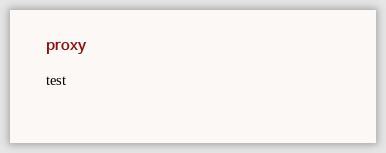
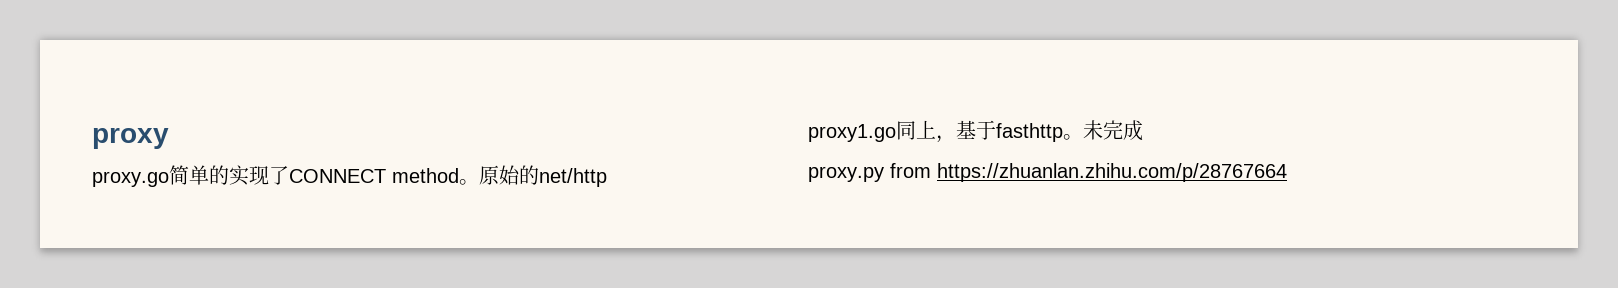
[46,76,66,85] test -> [92,165,607,187] [808,120,1143,143] [808,163,1287,182] proxy.go简单的实现了CONNECT method。原始的net/http // proxy1.go同上，基于fasthttp。未完成 // proxy.py from https://zhuanlan.zhihu.com/p/28767664

